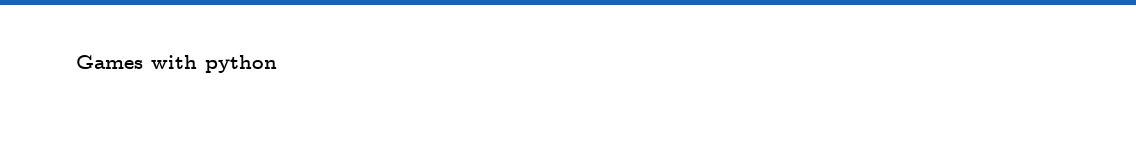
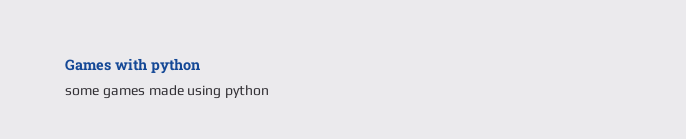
(277, 64) none -> [65,85,270,99] // some games made using python

